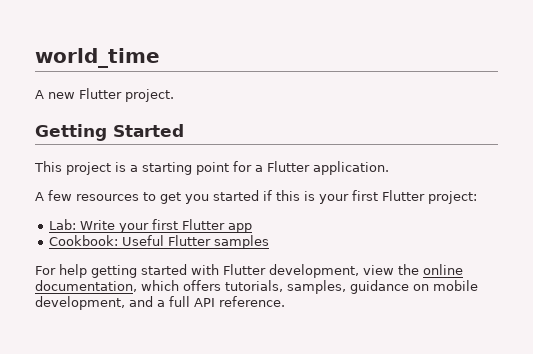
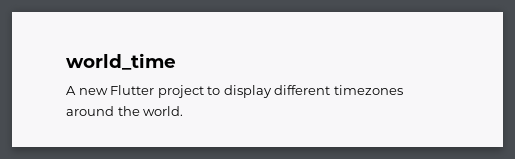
[125,89,174,102] [35,124,184,141] [34,161,389,175] [35,190,477,204] [48,219,252,233] [48,235,269,249] [35,264,463,278] [35,280,478,294] [35,296,285,310] project. // Getting Started // This project is a starting point for a Flutter application. // A few resources to get you started if this is your first Flutter project: // Lab: Write your first Flutter app // Cookbook: Useful Flutter samples // For help getting started with Flutter development, view the online documentation, which offers tutorials, samples, guidance on mobile development, and a full API reference. -> [157,85,403,98] [66,106,184,116] project to display different timezones around the world.

